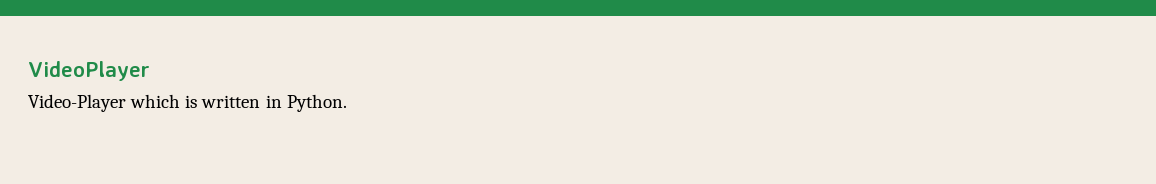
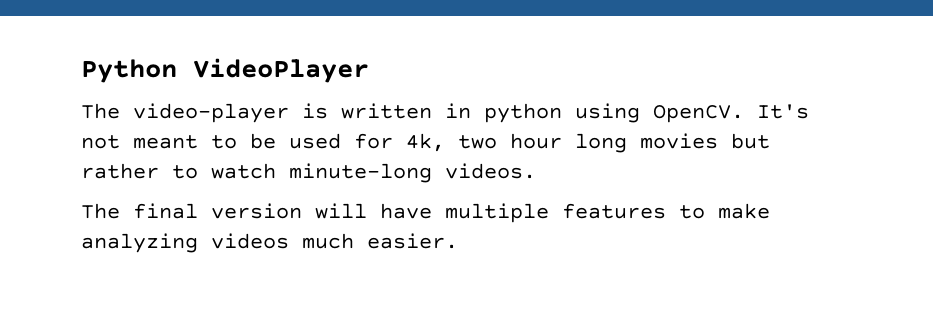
(28, 71) none -> [81,59,177,83] Python
[28,94,181,112] Video-Player which -> [81,103,289,123] The video-player
[286,94,347,112] Python. -> [484,103,809,123] [81,133,770,153] [81,163,536,183] [81,203,770,223] [81,233,458,253] python using OpenCV. It's not meant to be used for 4k, two hour long movies but rather to watch minute-long videos. // The final version will have multiple features to make analyzing videos much easier.

